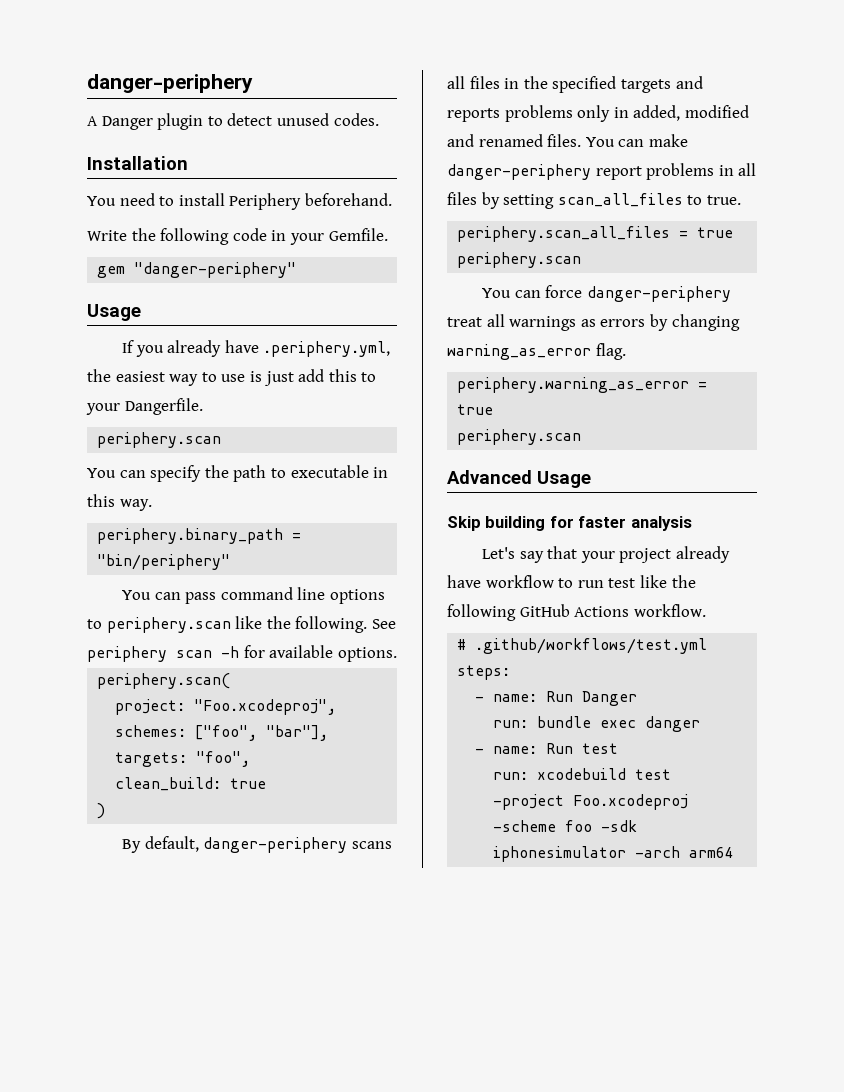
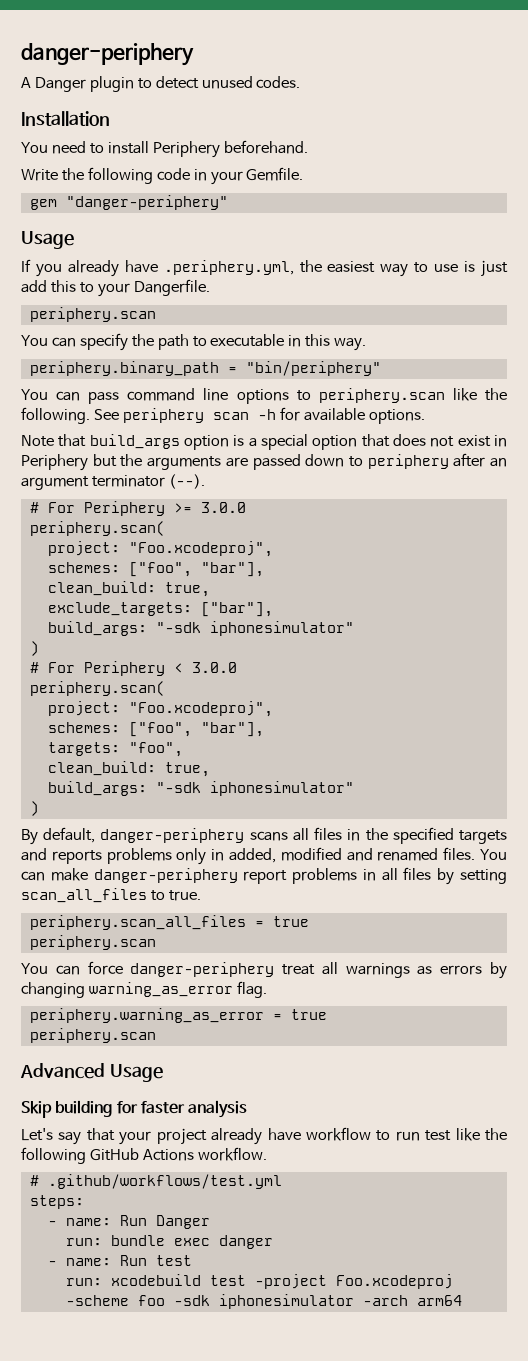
(397, 654) none -> [21,434,507,450] [21,453,507,471] [21,474,205,490] [29,501,246,516] [29,521,165,536] [47,541,273,557] [47,562,264,577] [47,581,210,597] [47,602,273,617] [47,621,354,636] [29,641,39,656] [29,661,237,676] // Note that build_args option is a special option that does not exist in Periphery but the arguments are passed down to periphery after an argument terminator (--). // # For Periphery >= 3.0.0 // periphery.scan( // project: "Foo.xcodeproj", // schemes: ["foo", "bar"], // clean_build: true, // exclude_targets: ["bar"], // build_args: "-sdk iphonesimulator" // ) // # For Periphery < 3.0.0
[230,778,267,789] true -> [164,762,210,777] [47,781,354,796] true, // build_args: "-sdk iphonesimulator"

